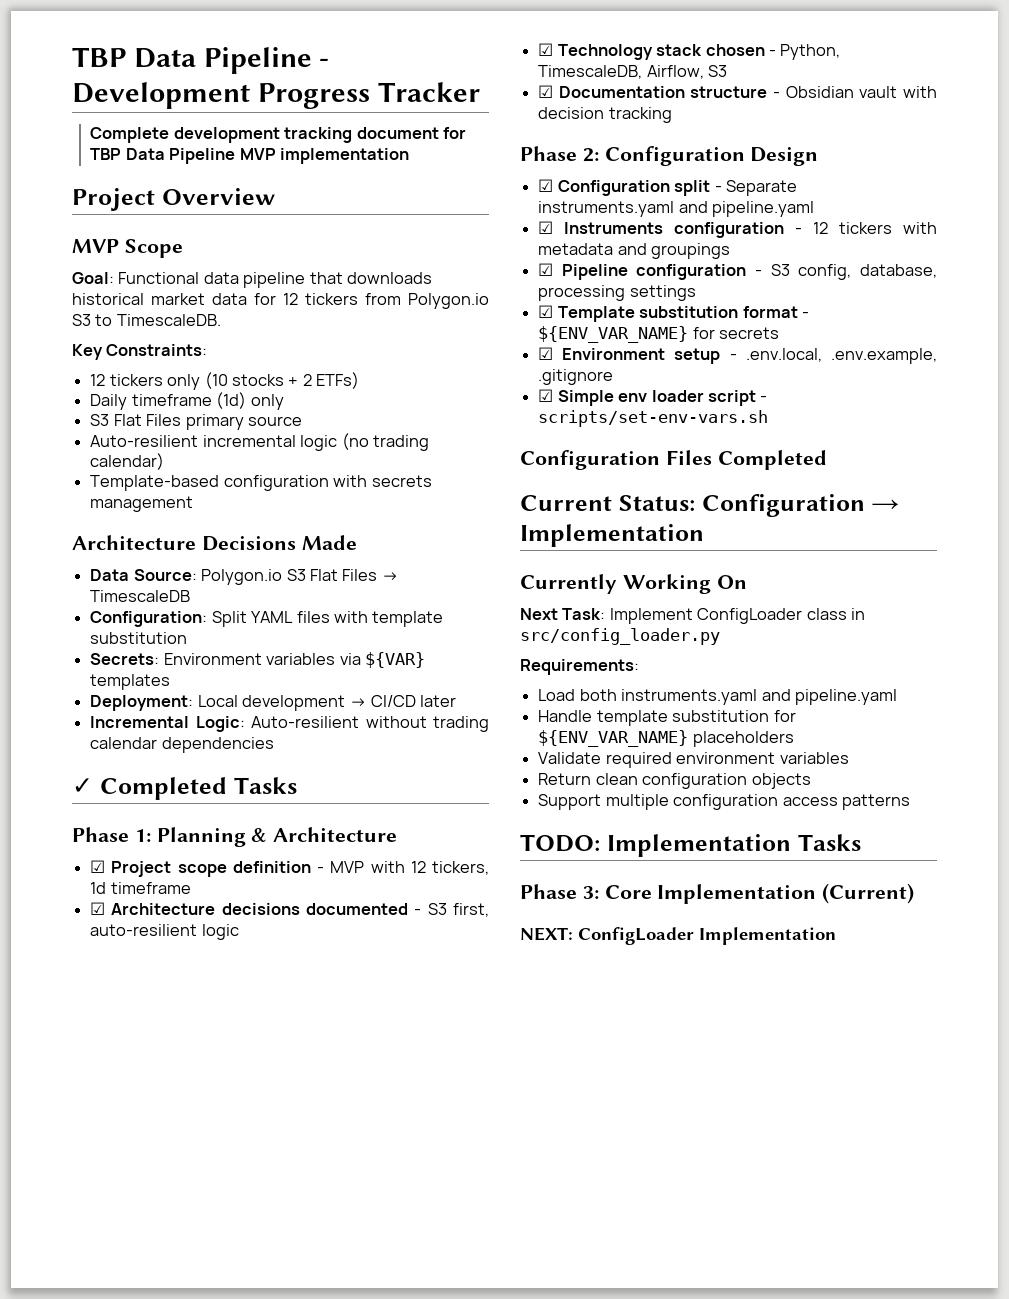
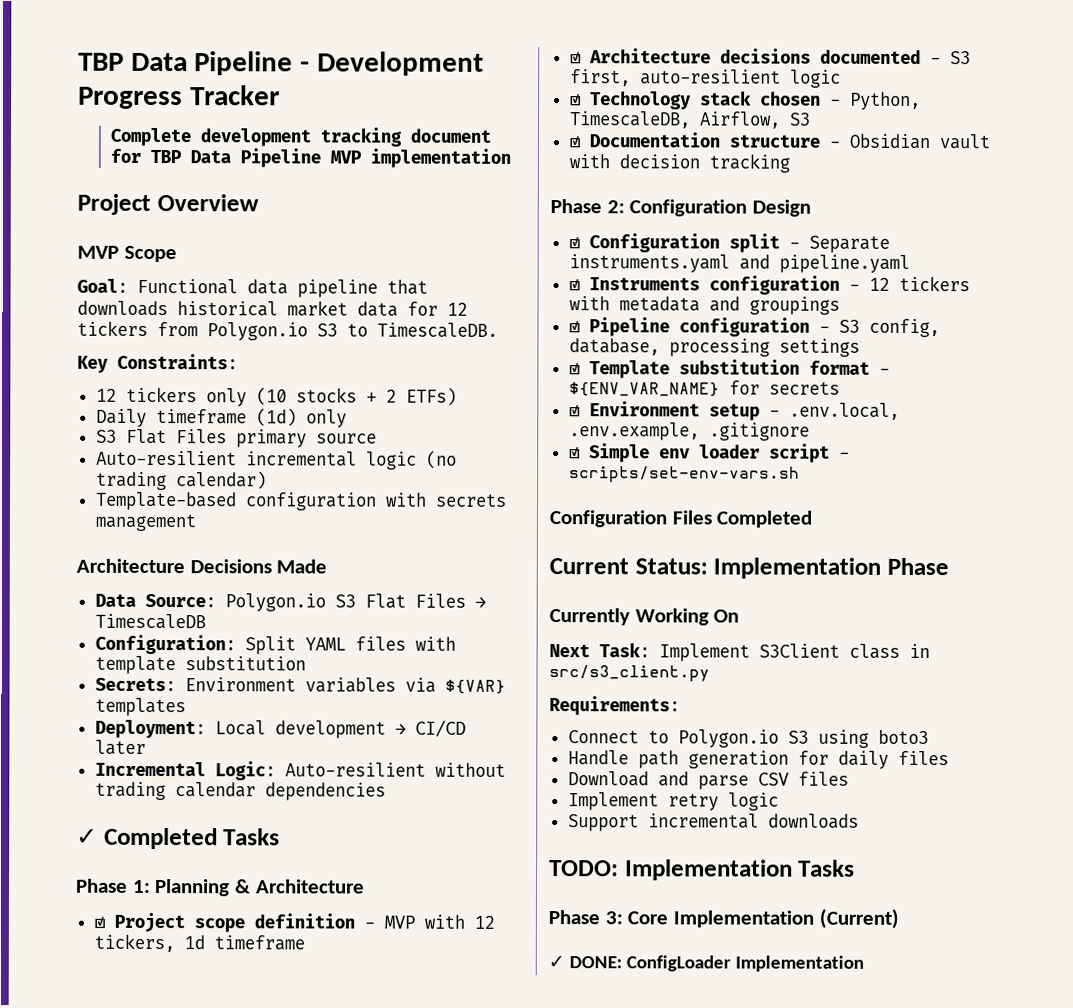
[701,494,900,517] [520,524,704,547] Configuration → Implementation -> [713,557,949,579] Implementation Phase
[697,608,803,624] ConfigLoader -> [759,643,840,658] S3Client
[520,628,720,645] src/config_loader.py -> [549,665,710,682] src/s3_client.py
[538,689,897,705] [538,710,796,726] [538,730,794,747] [538,752,849,768] [538,773,811,789] [538,794,910,810] Load both instruments.yaml and pipeline.yaml // Handle template substitution for ${ENV_VAR_NAME} placeholders // Validate required environment variables // Return clean configuration objects // Support multiple configuration access patterns -> [567,729,929,748] [567,750,949,769] [567,771,849,790] [567,792,779,811] [567,813,859,832] Connect to Polygon.io S3 using boto3 // Handle path generation for daily files // Download and parse CSV files // Implement retry logic // Support incremental downloads
[520,927,573,941] NEXT: -> [548,956,622,969] ✓ DONE:

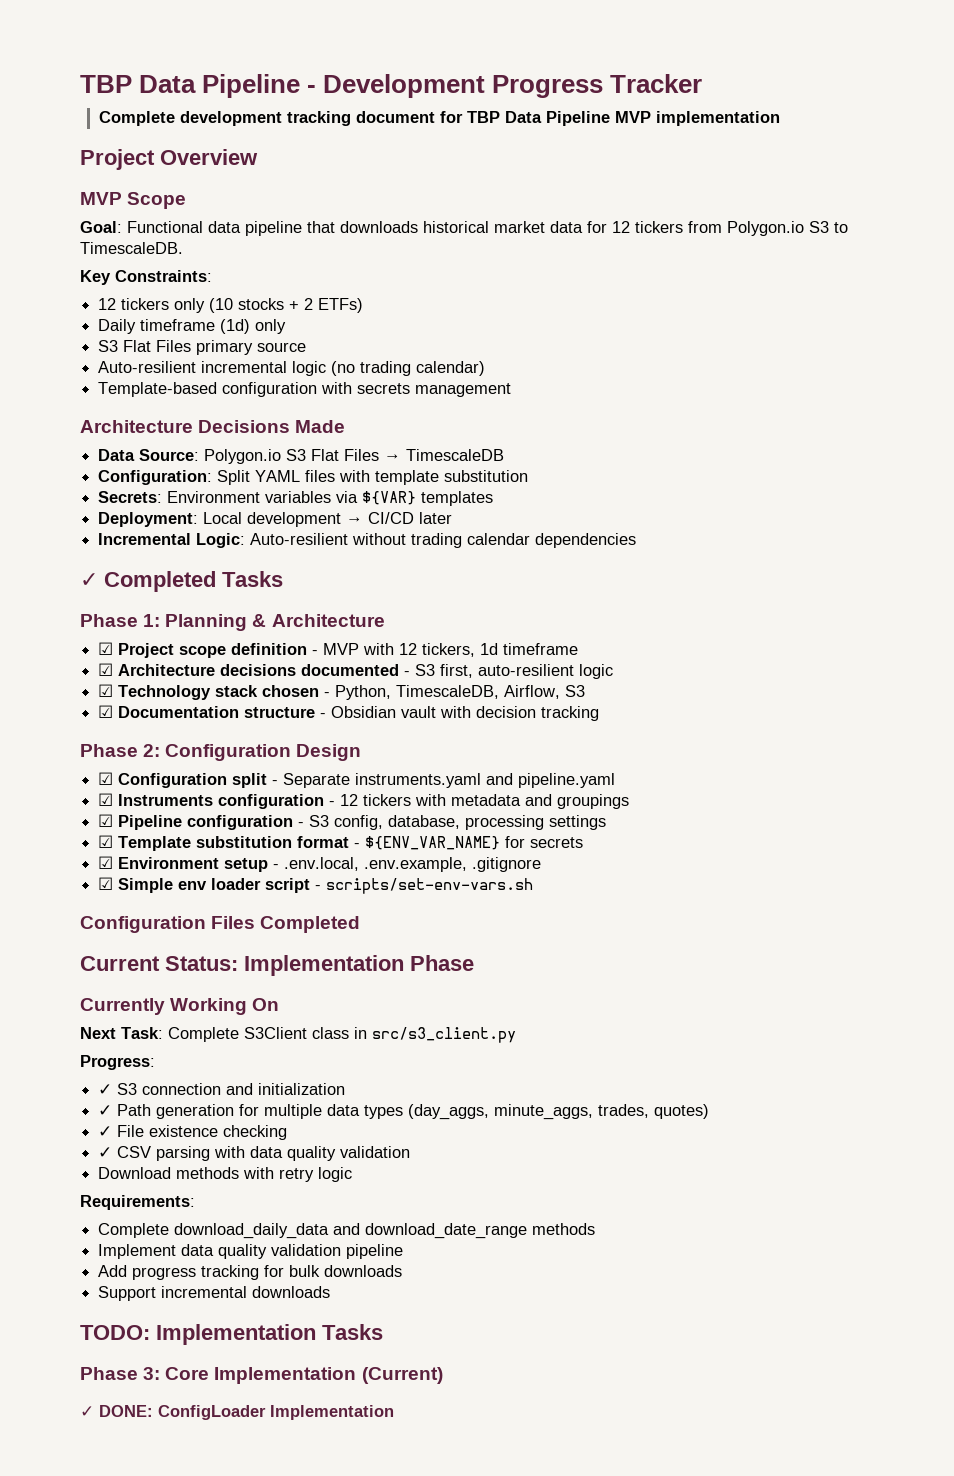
[659,643,750,662] Implement -> [168,1027,239,1042] Complete
[549,696,680,716] [567,729,929,748] [567,750,949,769] [567,771,849,790] [567,792,779,811] Requirements: // Connect to Polygon.io S3 using boto3 // Handle path generation for daily files // Download and parse CSV files // Implement retry logic -> [80,1055,155,1070] [98,1083,346,1095] [98,1104,710,1120] [98,1125,288,1140] [98,1146,411,1161] [98,1167,353,1182] [80,1195,195,1210] [98,1223,596,1239] [98,1244,404,1259] [98,1265,403,1280] Progress: // ✓ S3 connection and initialization // ✓ Path generation for multiple data types (day_aggs, minute_aggs, trades, quotes) // ✓ File existence checking // ✓ CSV parsing with data quality validation // Download methods with retry logic // Requirements: // Complete download_daily_data and download_date_range methods // Implement data quality validation pipeline // Add progress tracking for bulk downloads

